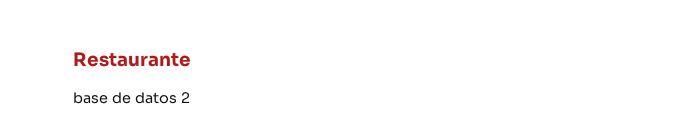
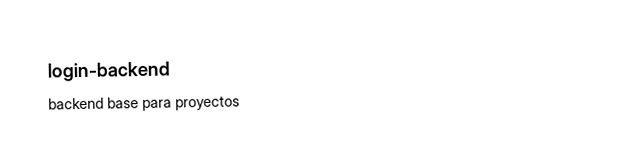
[73,52,191,67] [73,92,190,104] Restaurante // base de datos 2 -> [47,61,170,82] [48,95,240,111] login-backend // backend base para proyectos

